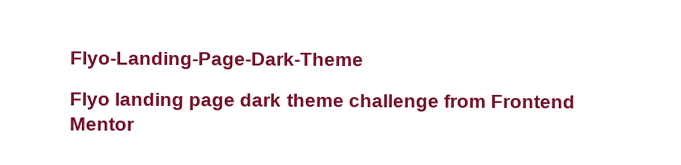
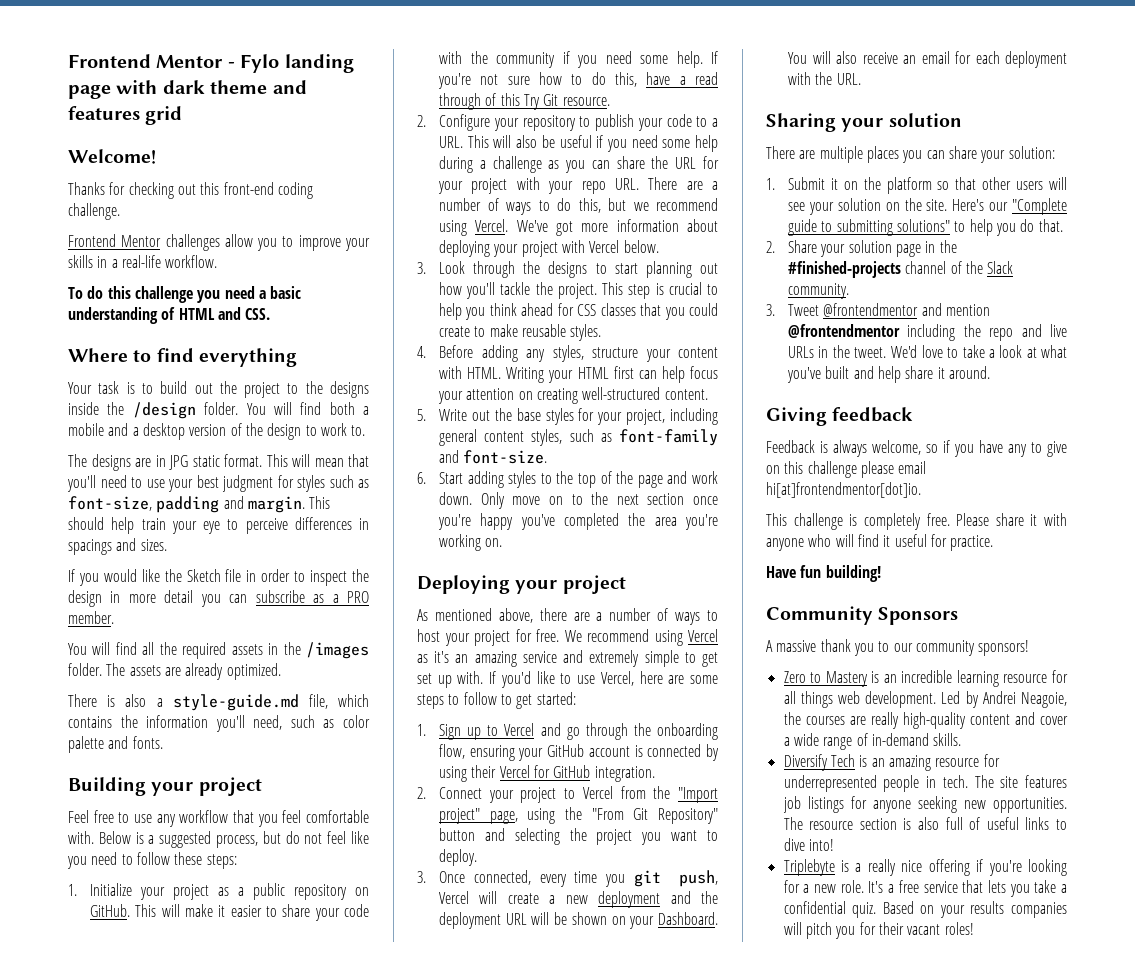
[70,51,364,71] [69,92,110,110] Flyo-Landing-Page-Dark-Theme // Flyo -> [68,54,280,73] Frontend Mentor - Fylo
(236, 103) none -> [116,80,158,94] with
[347,94,575,112] [69,117,135,131] challenge from Frontend Mentor -> [272,80,307,94] [68,106,183,125] [68,149,156,164] [68,182,313,199] [68,203,120,220] [68,234,370,251] [68,255,218,268] [68,286,302,303] [68,307,271,324] [68,348,297,367] [68,381,369,398] [68,402,369,419] [68,423,366,440] [68,454,369,471] [67,475,369,492] [68,496,331,513] [68,517,369,534] [68,538,167,555] [68,569,369,586] [68,590,370,607] [68,611,114,624] [68,642,369,659] [68,663,281,680] [68,694,369,711] [68,715,370,732] [68,736,163,753] [68,777,262,796] [68,810,369,827] [68,831,370,848] [67,852,237,869] [68,883,369,900] [90,904,370,921] [439,51,718,68] [438,72,718,89] [439,93,610,110] [417,114,718,131] [439,135,718,152] [439,156,719,173] [438,177,718,194] [439,198,718,215] [439,219,718,236] [439,240,659,257] [417,261,718,278] [439,282,718,299] [439,303,718,320] [439,324,602,341] [417,345,718,362] [439,366,718,383] [438,387,708,404] [417,408,718,425] [439,429,718,446] [439,450,548,464] [417,471,718,488] [439,492,718,509] [438,513,718,530] [439,534,503,551] [417,575,626,594] [417,608,718,625] [417,629,718,646] [417,650,718,667] [417,671,718,688] [417,692,576,709] [417,723,718,740] [439,744,719,761] [439,765,655,782] [417,786,718,803] [439,807,718,824] [439,828,718,845] [439,849,478,866] [417,870,718,887] [439,891,718,908] [439,912,718,929] [788,51,1067,68] [788,72,861,85] [766,113,962,132] [766,146,1055,163] [766,177,1067,194] [788,198,1067,215] [788,219,1063,236] [766,240,957,257] [788,261,1014,278] [788,283,850,299] [766,303,991,317] [788,324,1067,341] [788,345,1067,358] [787,366,990,383] [766,407,914,426] [766,440,1067,457] [766,461,927,478] [766,482,921,498] [766,513,1067,530] [766,534,994,551] [766,565,881,582] [766,606,959,625] [766,639,1030,656] [783,670,1068,687] [783,691,1067,708] [783,712,1068,729] [783,733,962,750] [783,754,1000,771] [783,775,1067,792] [782,796,1067,813] [783,817,1067,830] [783,838,834,851] [783,859,1067,876] [783,880,1067,897] [783,901,1067,918] [783,922,974,939] and features grid // Welcome! // Thanks for checking out this front-end coding challenge. // Frontend Mentor challenges allow you to improve your skills in a real-life workflow. // To do this challenge you need a basic understanding of HTML and CSS. // Where to find everything // Your task is to build out the project to the designs inside the /design folder. You will find both a mobile and a desktop version of the design to work to. // The designs are in JPG static format. This will mean that you'll need to use your best judgment for styles such as font-size, padding and margin. This should help train your eye to perceive differences in spacings and sizes. // If you would like the Sketch file in order to inspect the design in more detail you can subscribe as a PRO member. // You will find all the required assets in the /images folder. The assets are already optimized. // There is also a style-guide.md file, which contains the information you'll need, such as color palette and fonts. // Building your project // Feel free to use any workflow that you feel comfortable with. Below is a suggested process, but do not feel like you need to follow these steps: // 1. Initialize your project as a public repository on GitHub. This will make it easier to share your code with the community if you need some help. If you're not sure how to do this, have a read through of this Try Git resource. // 2. Configure your repository to publish your code to a URL. This will also be useful if you need some help during a challenge as you can share the URL for your project with your repo URL. There are a number of ways to do this, but we recommend using Vercel. We've got more information about deploying your project with Vercel below. // 3. Look through the designs to start planning out how you'll tackle the project. This step is crucial to help you think ahead for CSS classes that you could create to make reusable styles. // 4. Before adding any styles, structure your content with HTML. Writing your HTML first can help focus your attention on creating well-structured content. // 5. Write out the base styles for your project, including general content styles, such as font-family and font-size. // 6. Start adding styles to the top of the page and work down. Only move on to the next section once you're happy you've completed the area you're working on. // Deploying your project // As mentioned above, there are a number of ways to host your project for free. We recommend using Vercel as it's an amazing service and extremely simple to get set up with. If you'd like to use Vercel, here are some steps to follow to get started: // 1. Sign up to Vercel and go through the onboarding flow, ensuring your GitHub account is connected by using their Vercel for GitHub integration. // 2. Connect your project to Vercel from the "Import project" page, using the "From Git Repository" button and selecting the project you want to deploy. // 3. Once connected, every time you git push, Vercel will create a new deployment and the deployment URL will be shown on your Dashboard. You will also receive an email for each deployment with the URL. // Sharing your solution // There are multiple places you can share your solution: // 1. Submit it on the platform so that other users will see your solution on the site. Here's our "Complete guide to submitting solutions" to help you do that. // 2. Share your solution page in the #finished-projects channel of the Slack community. // 3. Tweet @frontendmentor and mention @frontendmentor including the repo and live URLs in the tweet. We'd love to take a look at what you've built and help share it around. // Giving feedback // Feedback is always welcome, so if you have any to give on this challenge please email hi[at]frontendmentor[dot]io. // This challenge is completely free. Please share it with anyone who will find it useful for practice. // Have fun building! // Community Sponsors // A massive thank you to our community sponsors! // Zero to Mastery is an incredible learning resource for all things web development. Led by Andrei Neagoie, the courses are really high-quality content and cover a wide range of in-demand skills. // Diversify Tech is an amazing resource for underrepresented people in tech. The site features job listings for anyone seeking new opportunities. The resource section is also full of useful links to dive into! // Triplebyte is a really nice offering if you're looking for a new role. It's a free service that lets you take a confidential quiz. Based on your results companies will pitch you for their vacant roles!

